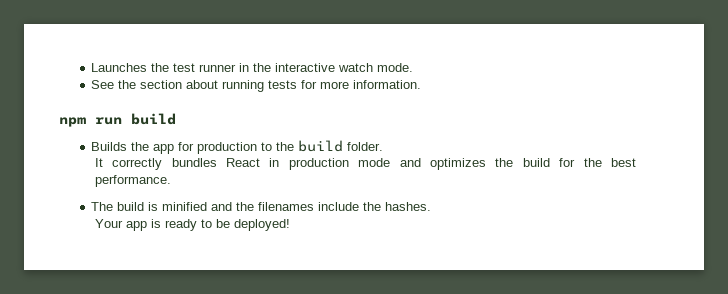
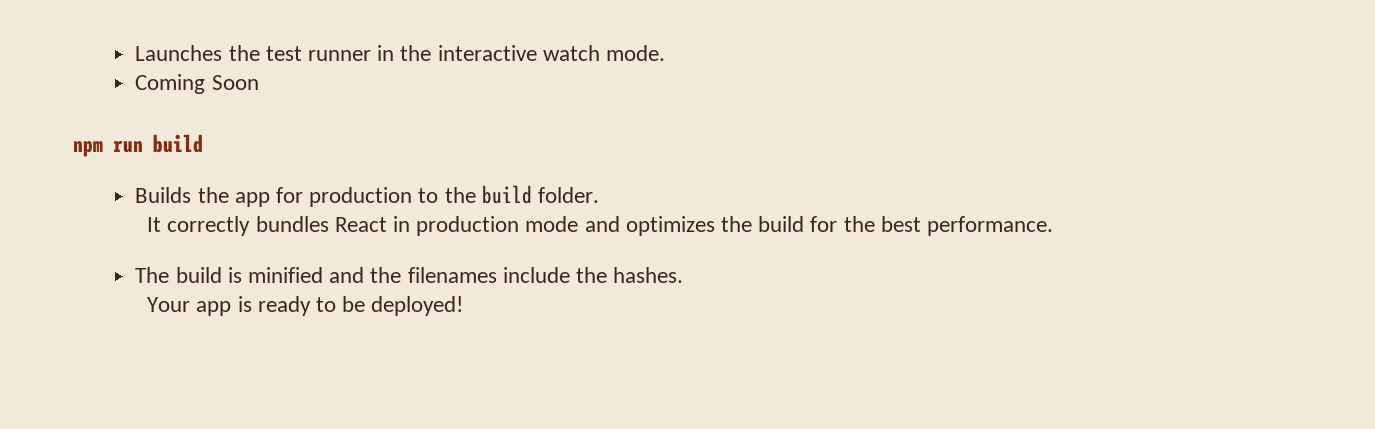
[91,80,422,92] See the section about running tests for more information. -> [135,74,259,94] Coming Soon

